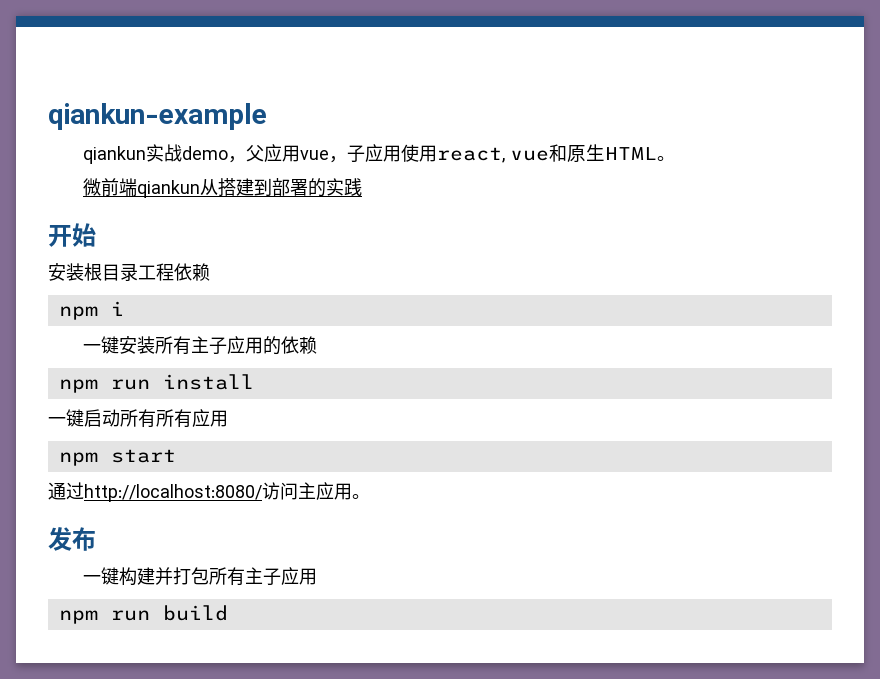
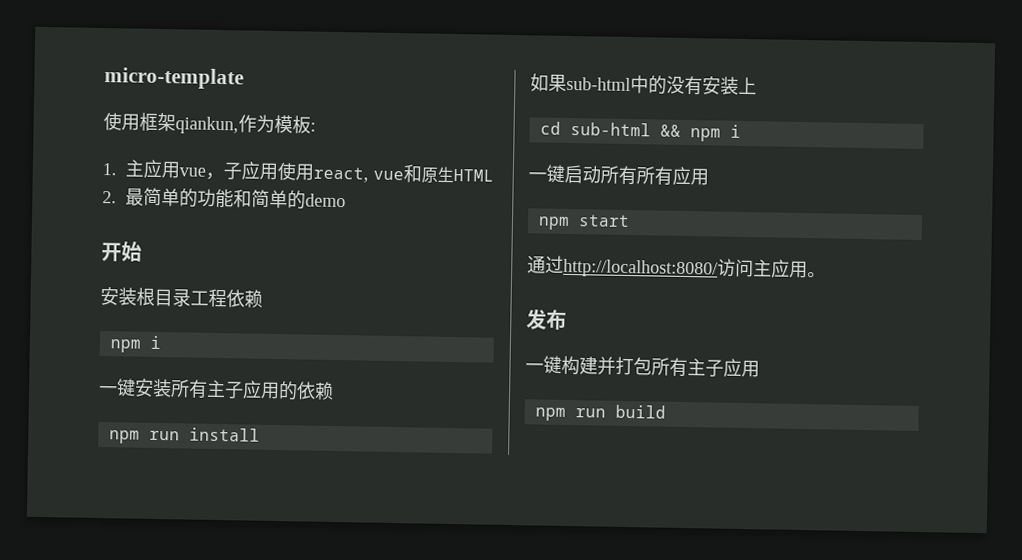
[48,103,267,130] [82,144,264,164] qiankun-example // qiankun实战demo，父 -> [104,67,244,90] [103,112,316,135] [102,159,146,177] micro-template // 使用框架qiankun,作为模板: // 1.主
[656,156,675,161] [82,178,362,198] 。 // 微前端qiankun从搭建到部署的实践 -> [102,187,347,210] // 2.最简单的功能和简单的demo
(254, 382) none -> [530,73,757,96] [539,121,741,142] // 如果sub-html中的没有安装上 // cd sub-html && npm i

